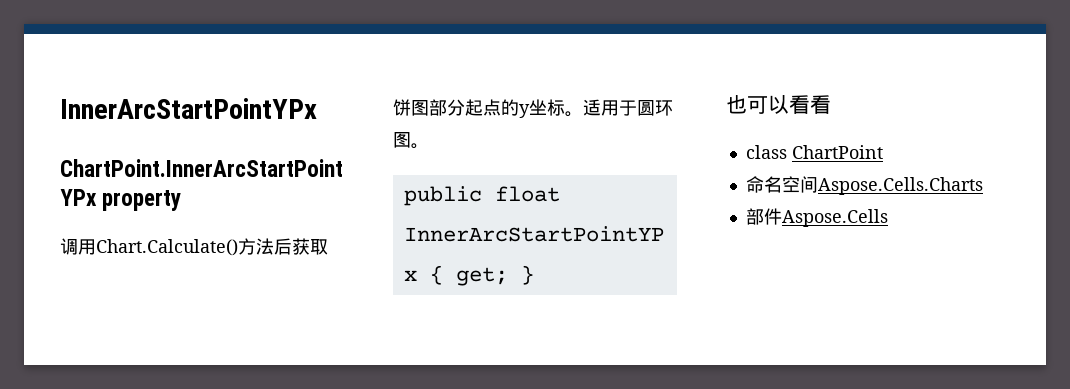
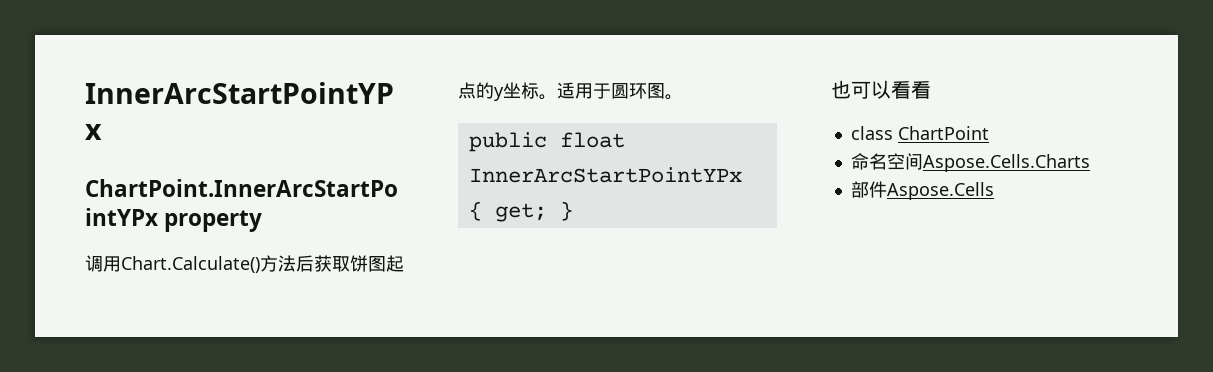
[429,99,465,116] 部分 -> (386, 264) none

